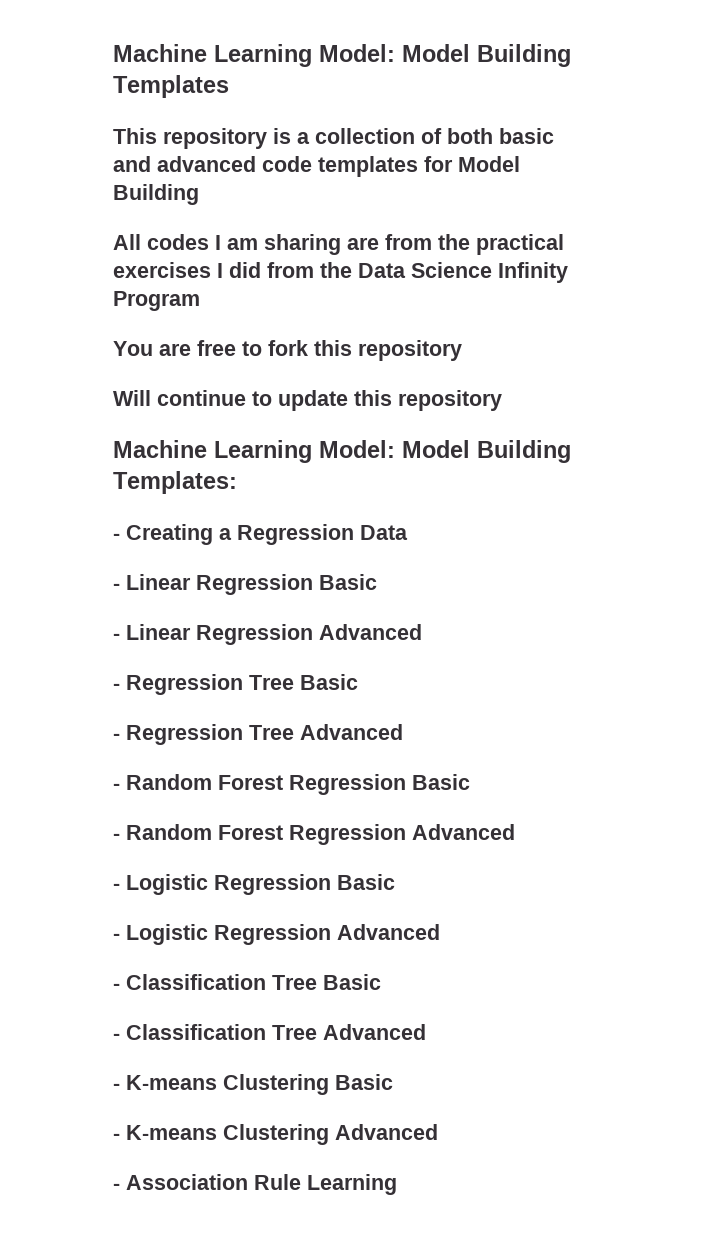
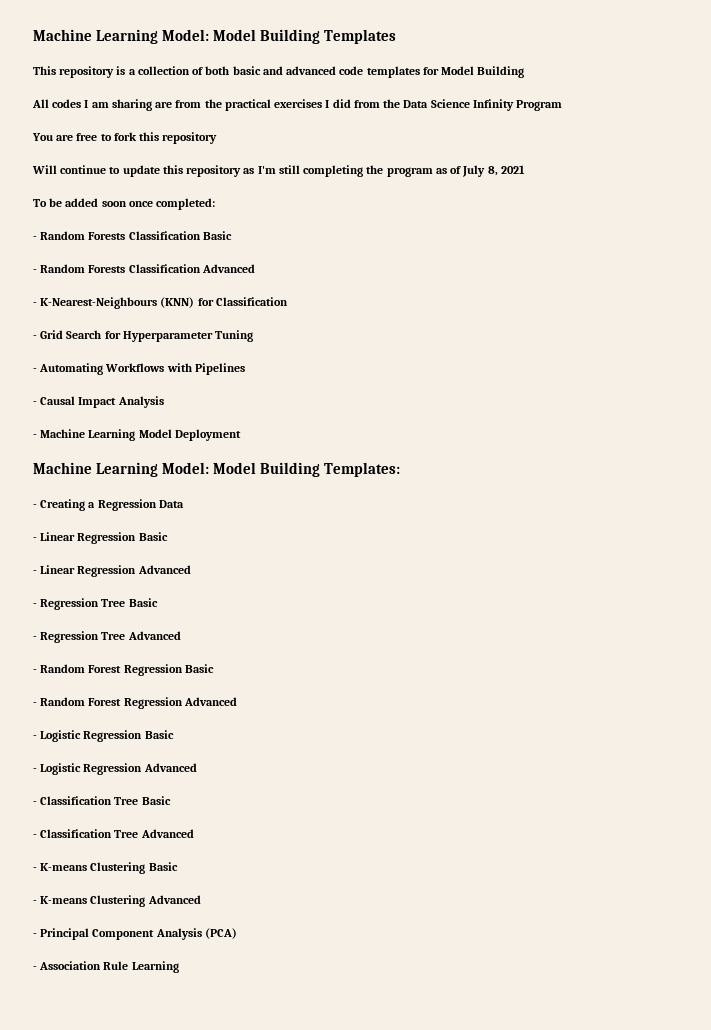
(502, 400) none -> [243,165,525,177] [33,198,216,210] [33,231,232,240] [33,264,255,273] [33,297,288,309] [33,330,254,342] [33,363,245,375] [33,396,164,408] [33,429,241,441] as I'm still completing the program as of July 8, 2021 // To be added soon once completed: // - Random Forests Classification Basic // - Random Forests Classification Advanced // - K-Nearest-Neighbours (KNN) for Classification // - Grid Search for Hyperparameter Tuning // - Automating Workflows with Pipelines // - Causal Impact Analysis // - Machine Learning Model Deployment
(438, 1132) none -> [33,928,237,940] // - Principal Component Analysis (PCA)

